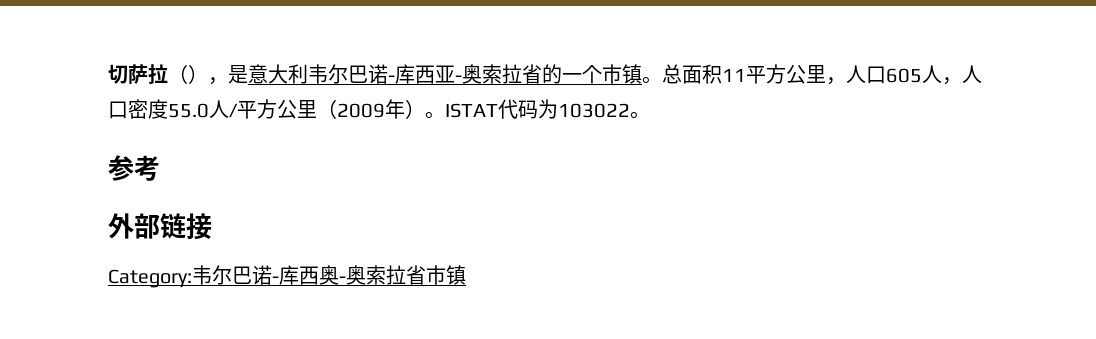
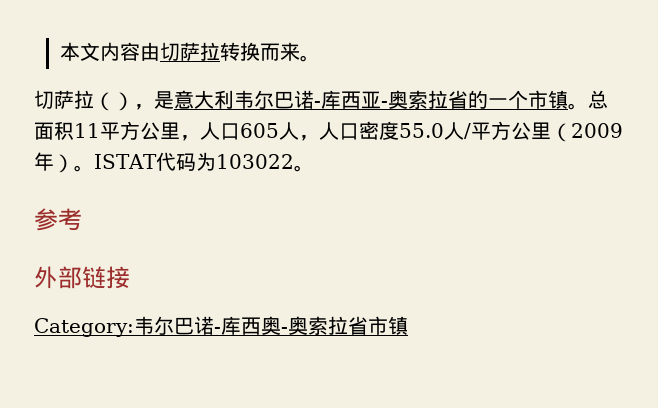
(108, 74) none -> [60,42,321,62] 本文内容由切萨拉转换而来。 //

